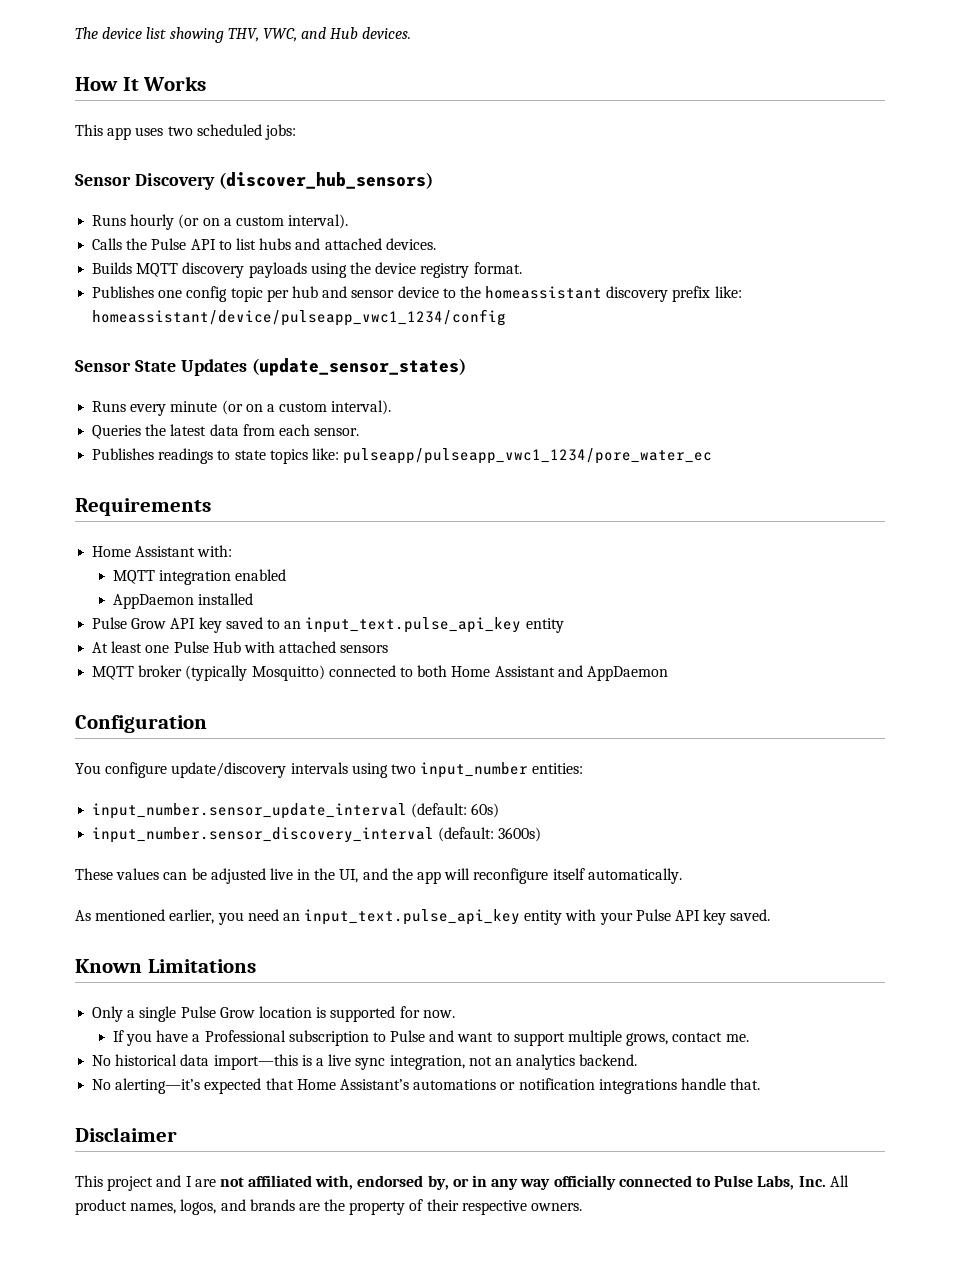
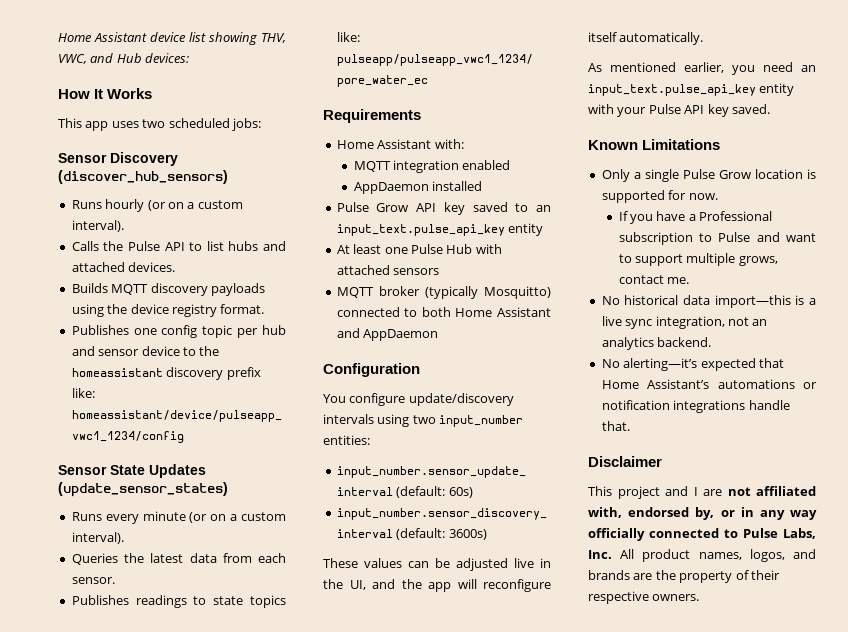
[75,27,98,39] The -> [58,32,147,42] Home Assistant
[362,27,412,39] devices. -> [145,53,190,63] devices:

